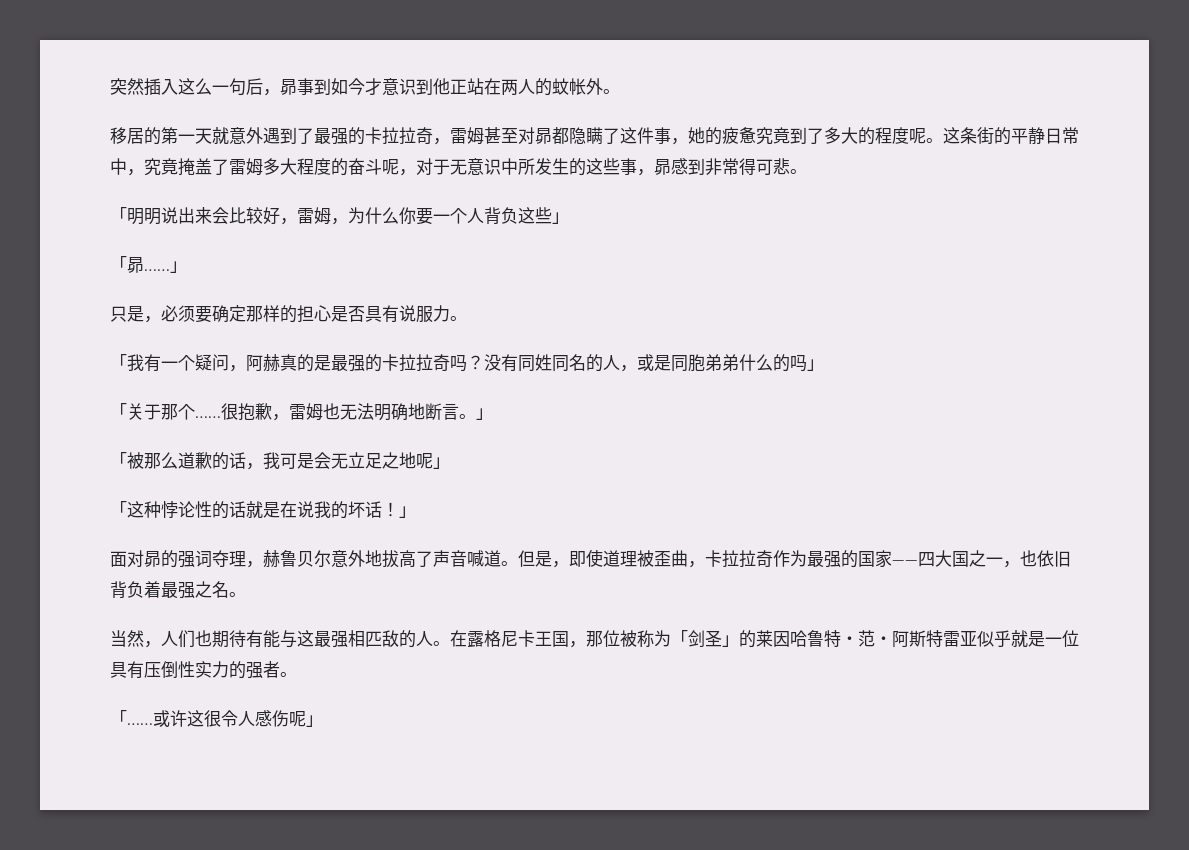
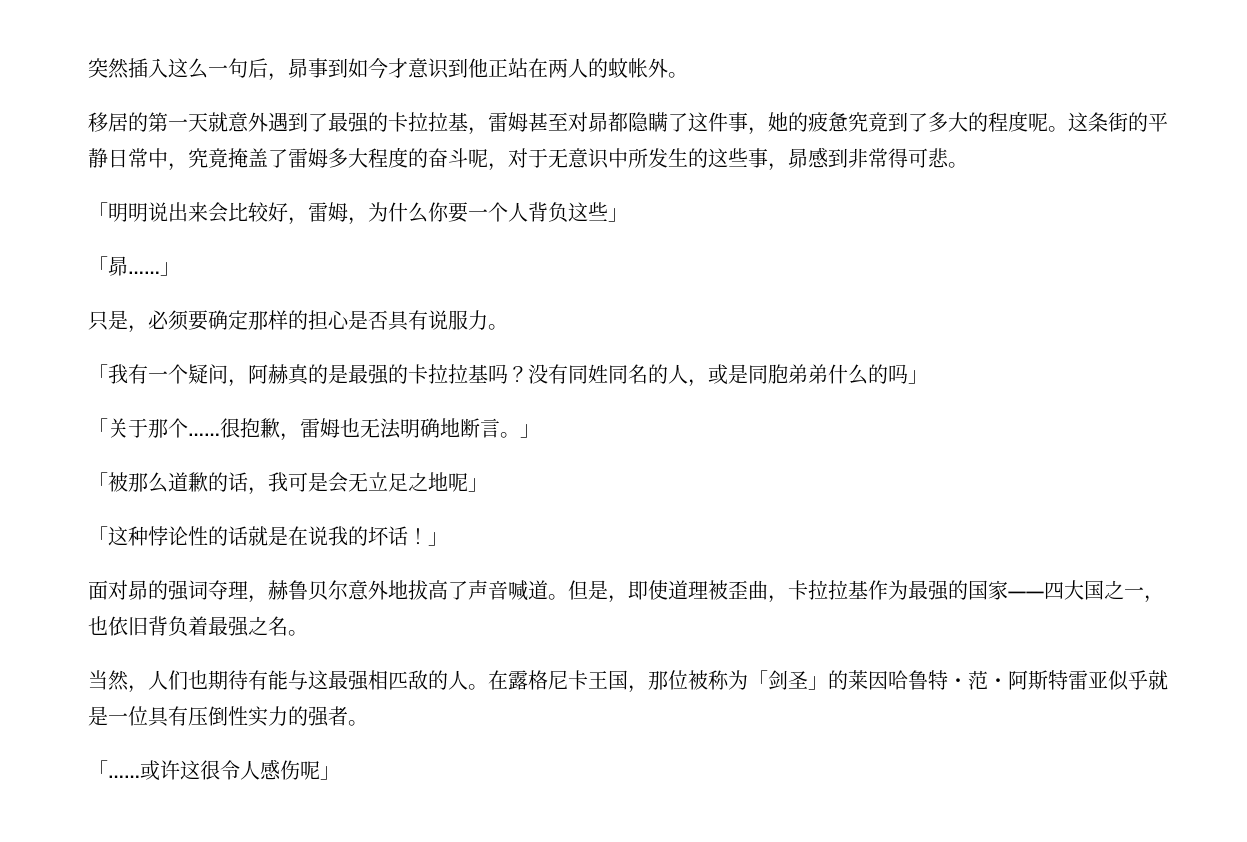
[416,127,433,144] 奇 -> [448,112,468,131] 基
[433,354,450,371] 奇 -> [468,364,488,383] 基
[756,550,773,567] 奇 -> [848,580,868,599] 基

